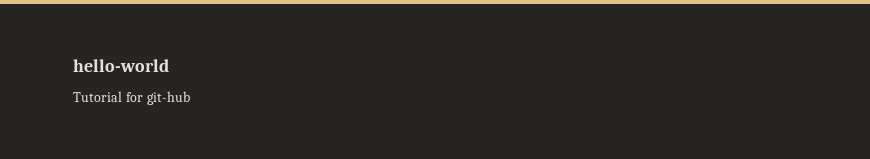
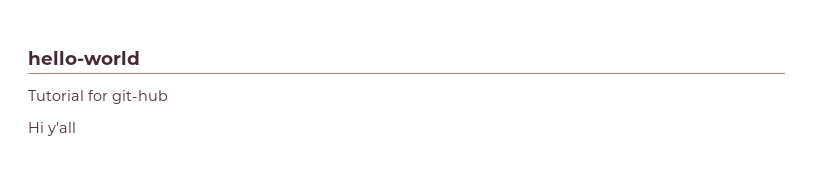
(190, 98) none -> [28,122,76,136] // Hi y'all

